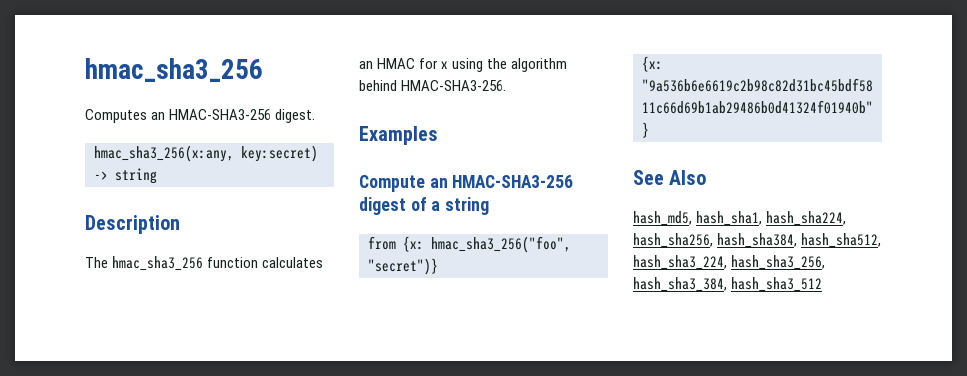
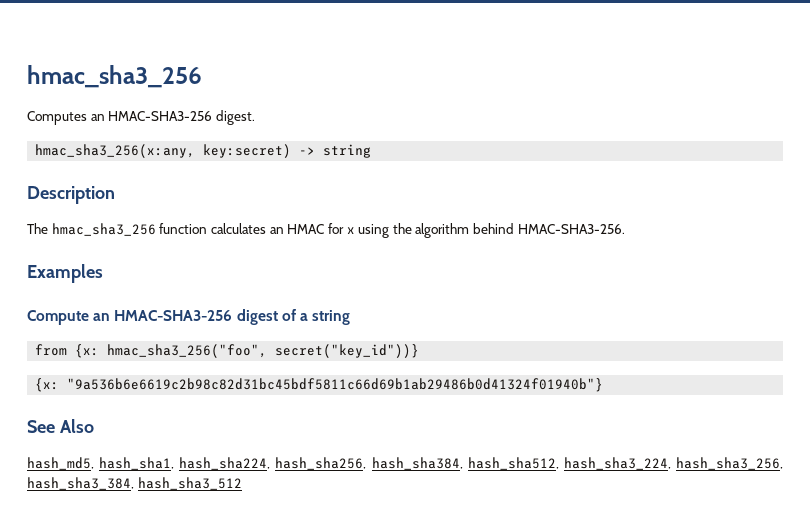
[368,258,438,275] "secret")} -> [275,344,420,358] secret("key_id"))}

